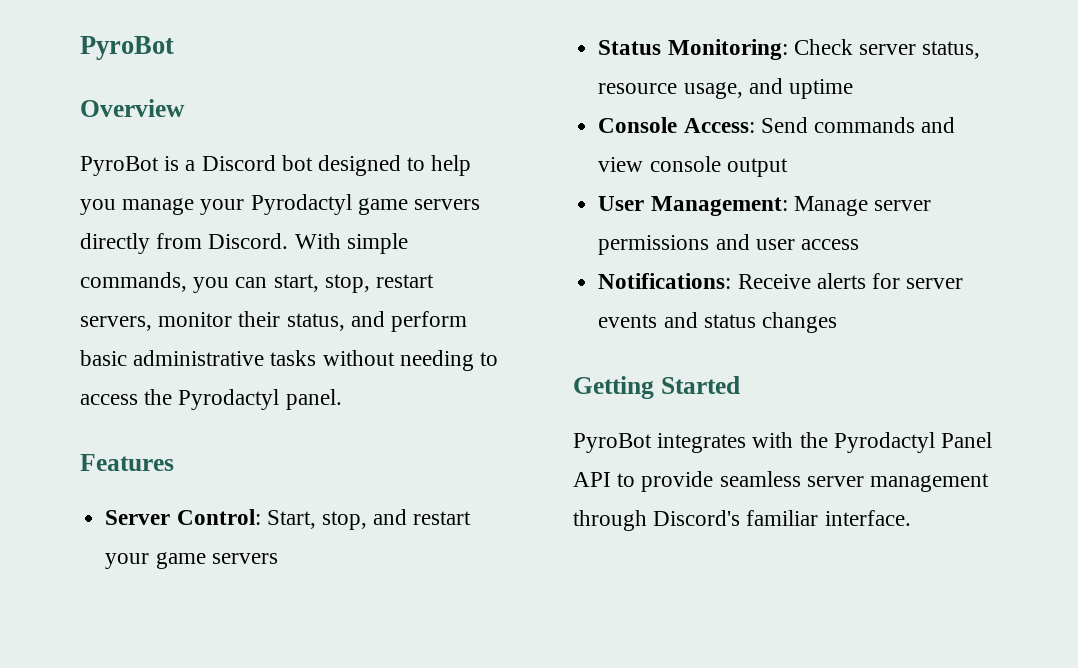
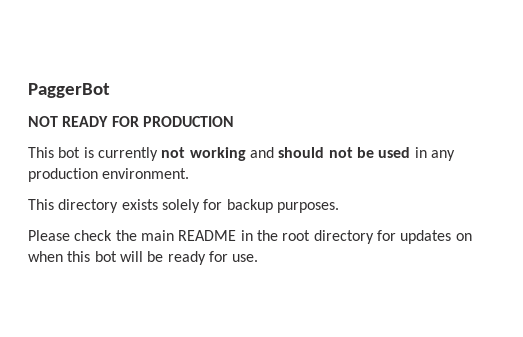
[80,36,174,60] [80,99,185,117] [80,155,472,176] [80,194,481,215] [80,233,408,254] [80,272,435,293] [80,311,468,332] [80,350,499,371] [80,389,342,410] [80,454,174,471] [105,509,472,530] [105,552,278,569] [598,39,981,60] [598,78,853,99] [598,117,956,133] [598,156,788,177] [598,196,931,216] [598,234,859,255] [598,273,964,289] [598,312,837,333] [573,376,740,399] [573,432,993,453] [573,471,990,492] [573,510,911,531] PyroBot // Overview // PyroBot is a Discord bot designed to help you manage your Pyrodactyl game servers directly from Discord. With simple commands, you can start, stop, restart servers, monitor their status, and perform basic administrative tasks without needing to access the Pyrodactyl panel. // Features // Server Control: Start, stop, and restart your game servers // Status Monitoring: Check server status, resource usage, and uptime // Console Access: Send commands and view console output // User Management: Manage server permissions and user access // Notifications: Receive alerts for server events and status changes // Getting Started // PyroBot integrates with the Pyrodactyl Panel API to provide seamless server management through Discord's familiar interface. -> [28,83,110,98] [28,116,234,127] [28,147,455,161] [28,168,190,182] [28,199,339,213] [28,230,472,244] [28,251,259,265] PaggerBot // NOT READY FOR PRODUCTION // This bot is currently not working and should not be used in any production environment. // This directory exists solely for backup purposes. // Please check the main README in the root directory for updates on when this bot will be ready for use.

